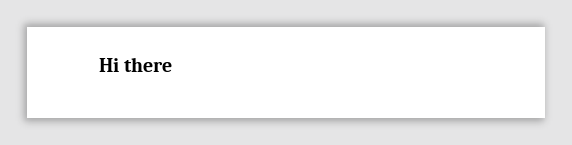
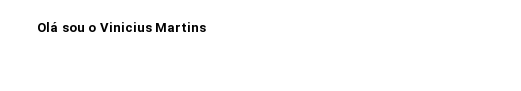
[99,57,173,72] Hi there -> [37,22,207,32] Olá sou o Vinicius Martins

